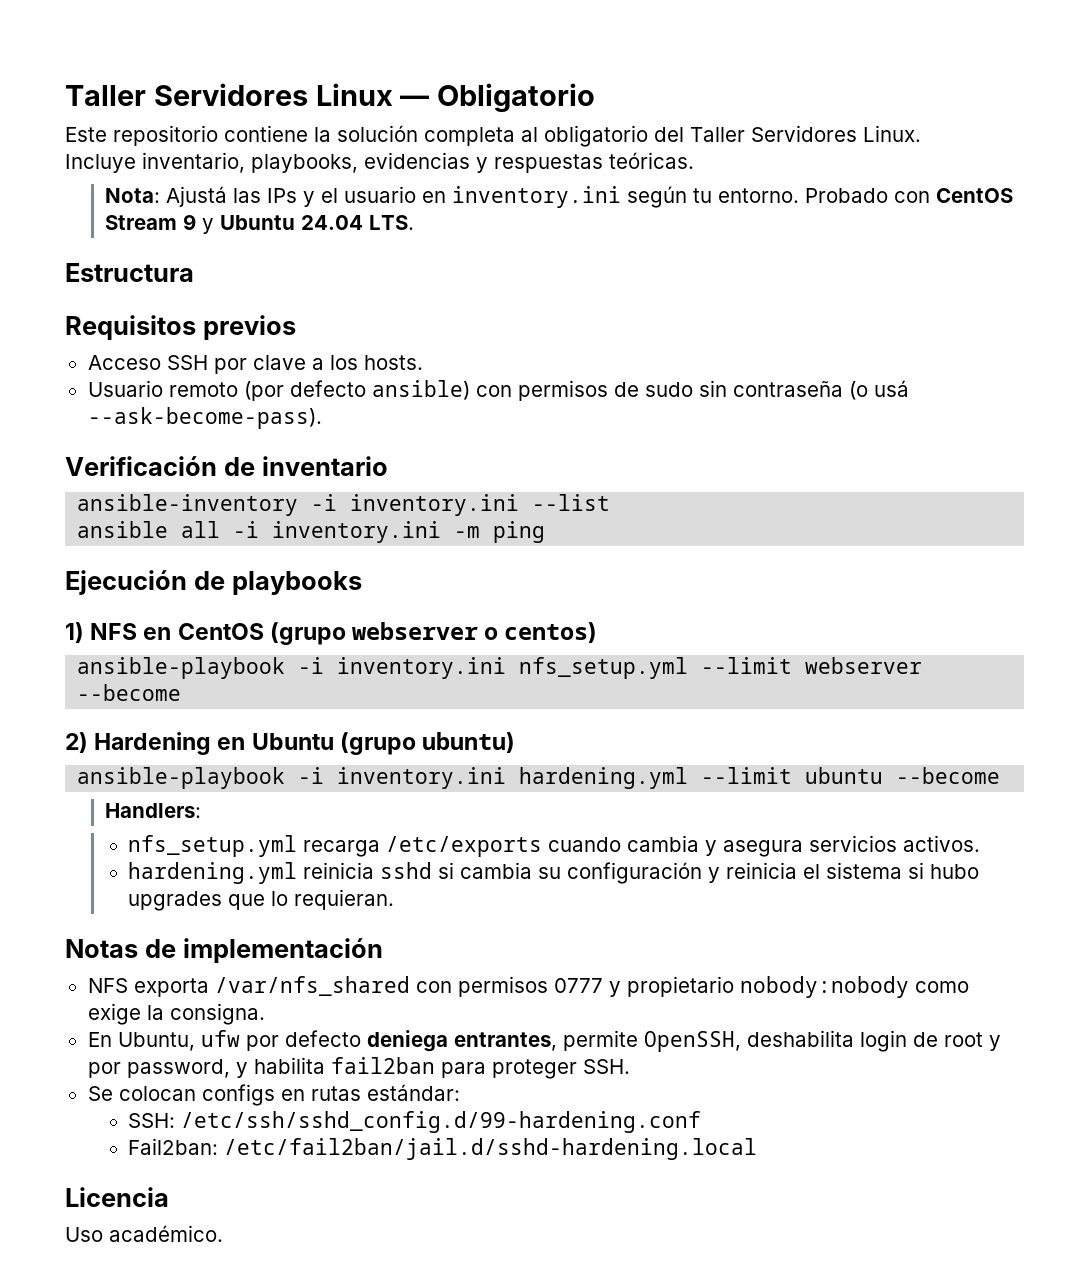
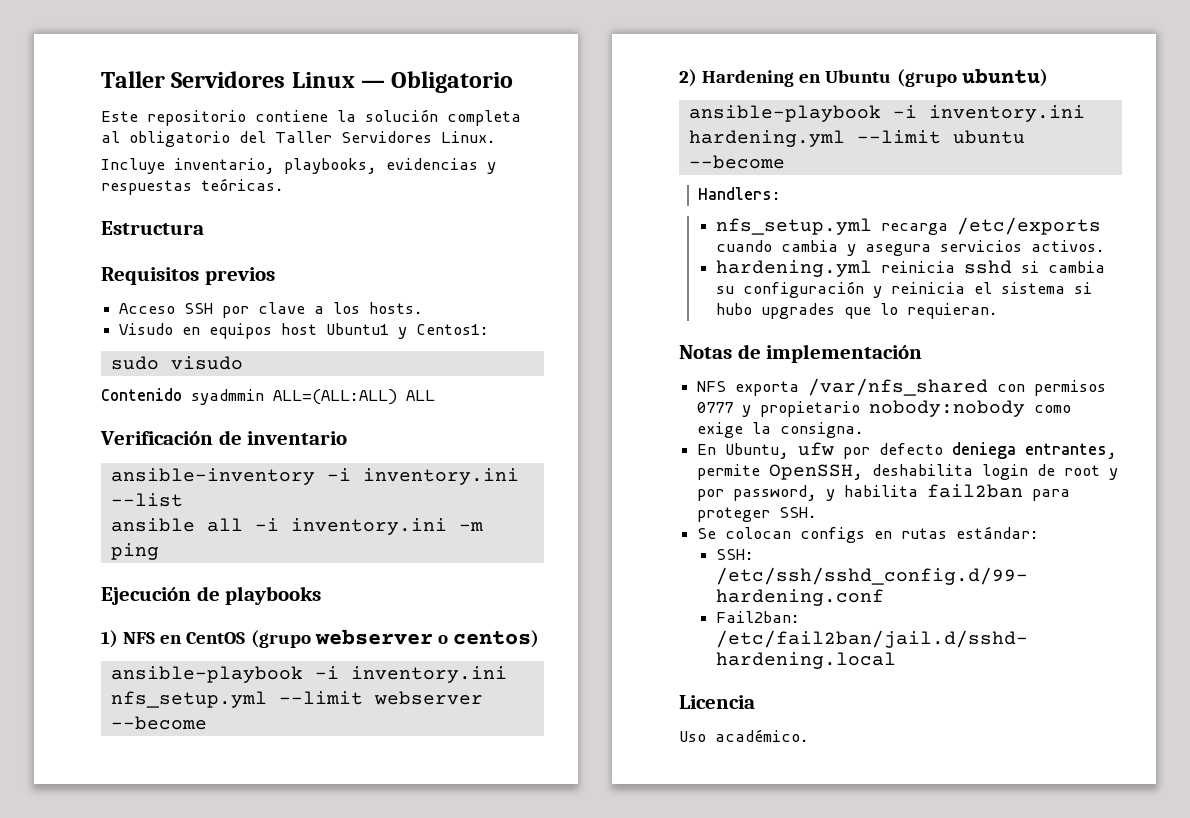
[105,186,1014,208] [105,214,415,234] // Nota: Ajustá las IPs y el usuario en inventory.ini según tu entorno. Probado con CentOS Stream 9 y Ubuntu 24.04 LTS. -> (284, 184) none
[87,380,909,401] [87,407,322,429] Usuario remoto (por defecto ansible) con permisos de sudo sin contraseña (o usá --ask-become-pass). -> [119,323,490,339] [110,356,243,370] [101,388,435,405] Visudo en equipos host Ubuntu1 y Centos1: // sudo visudo // Contenido syadmmin ALL=(ALL:ALL) ALL

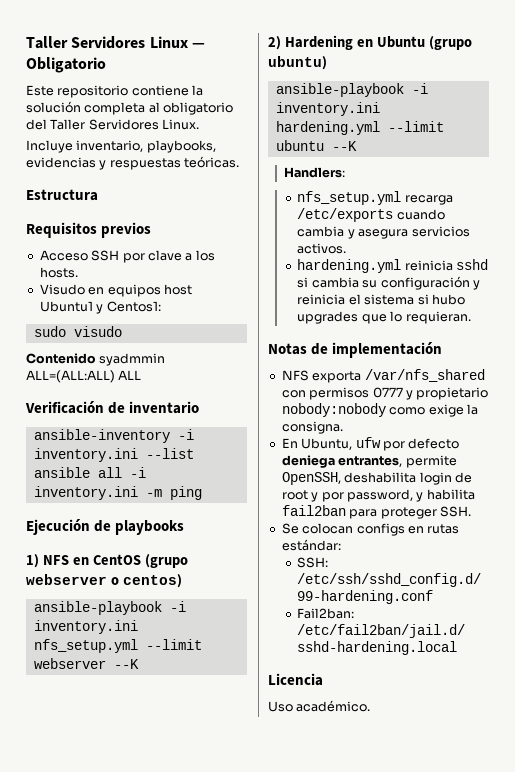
[110,716,207,730] --become -> [113,659,139,669] --K
[688,155,785,169] --become -> [331,141,357,151] --K

